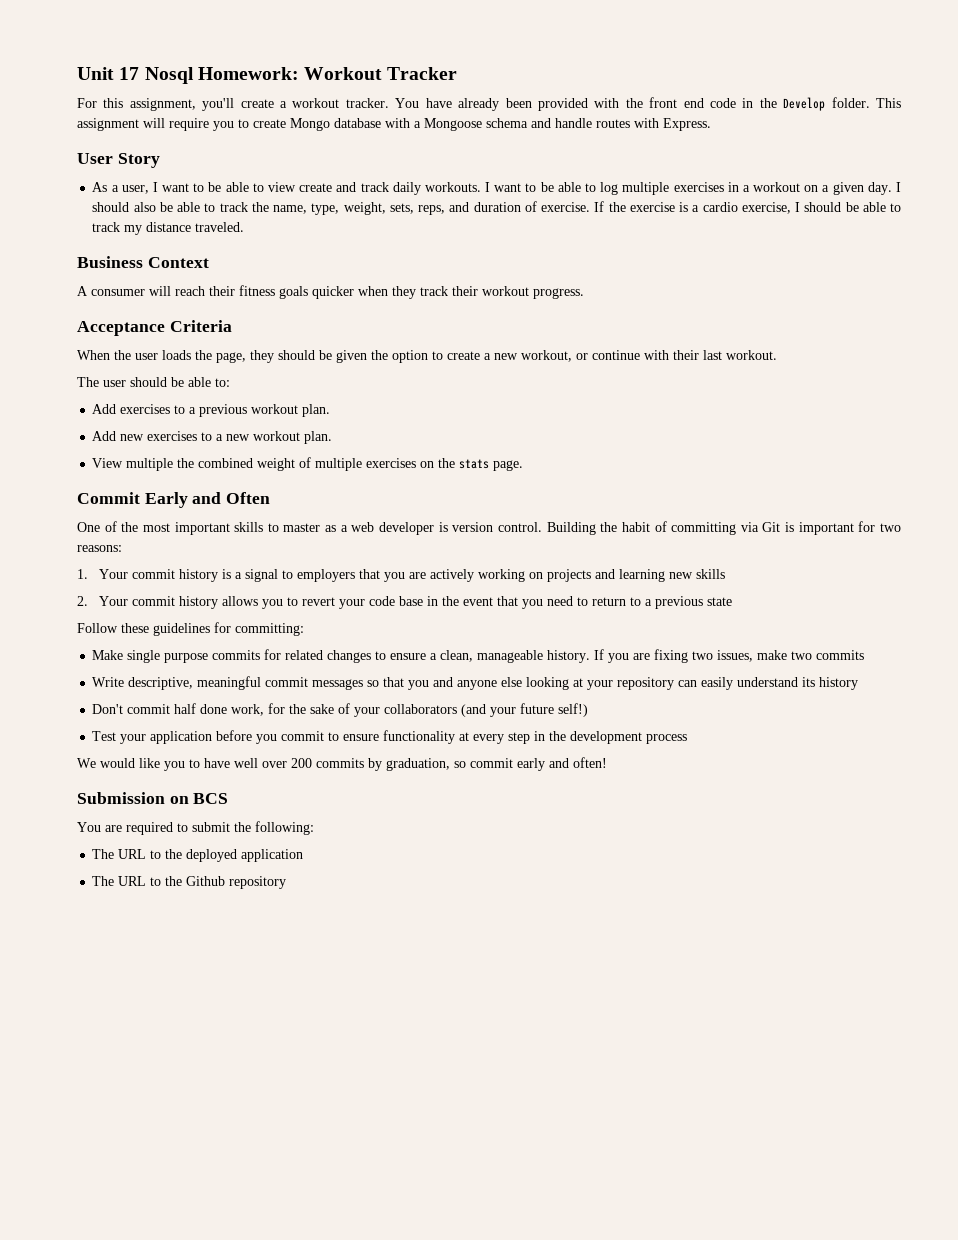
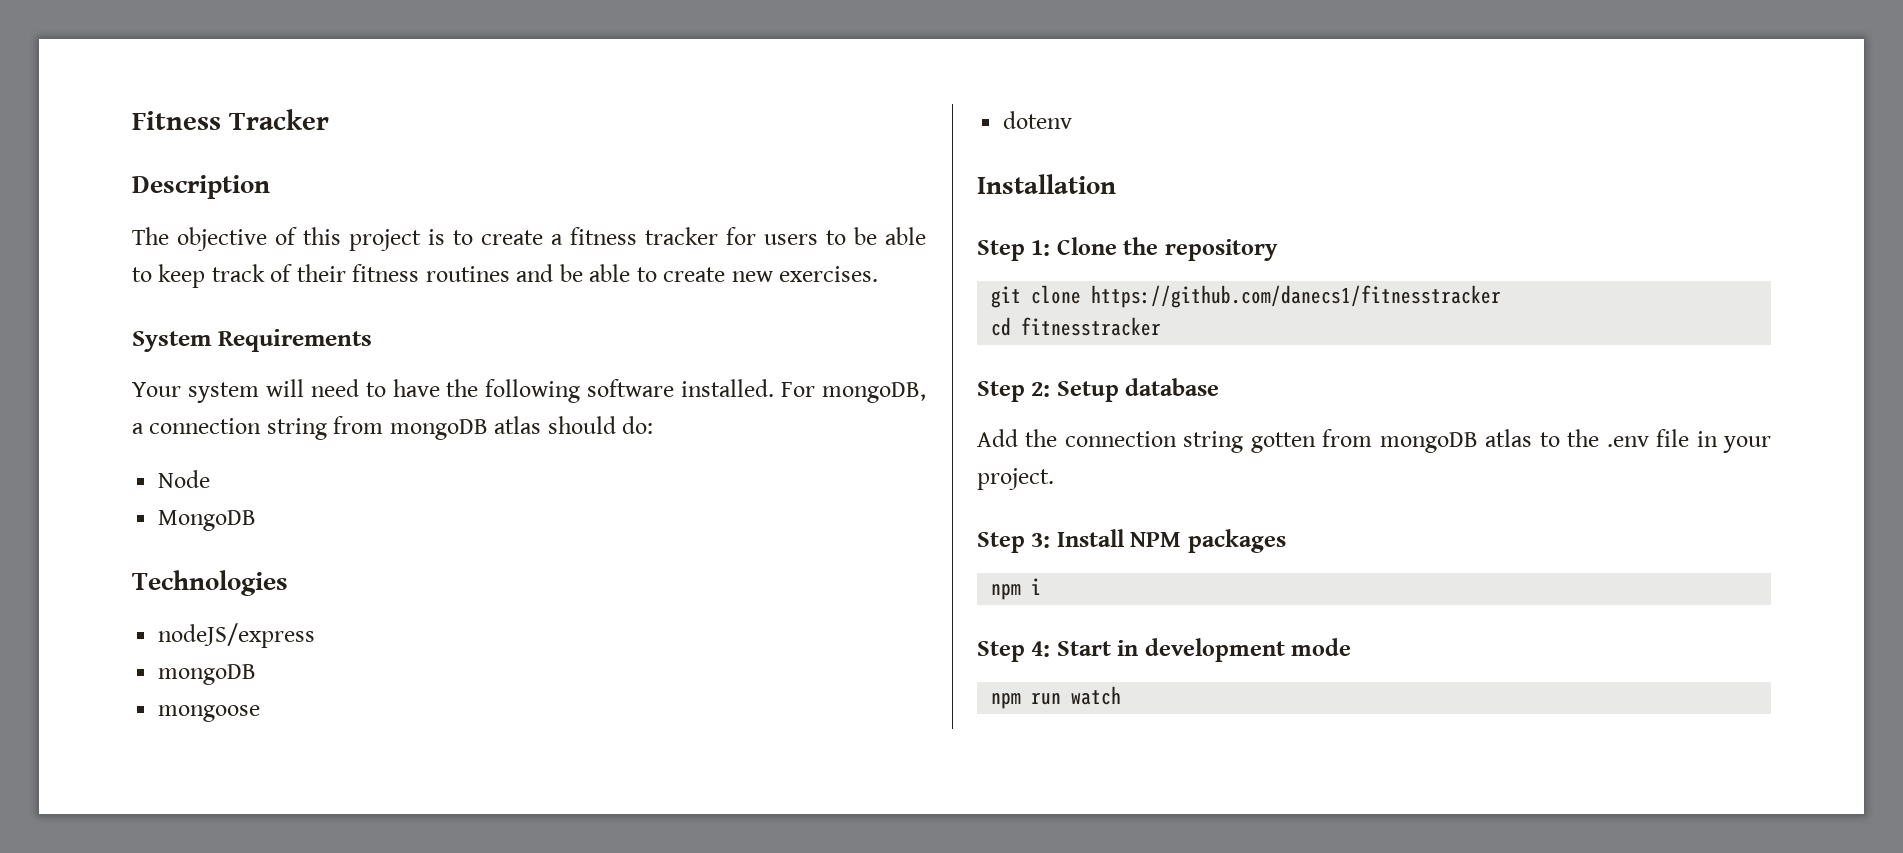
[77,67,458,84] [77,97,901,111] [77,118,711,131] [77,153,160,168] [92,182,901,195] [92,201,901,215] [92,222,245,235] [77,256,209,268] [77,285,584,299] [77,320,232,336] [77,350,777,363] [77,377,230,387] [92,404,331,417] [92,431,333,444] [92,457,524,471] [77,492,271,508] [77,521,901,535] [77,545,122,552] [77,569,725,582] [77,596,732,609] [77,622,304,636] [92,649,865,663] [92,676,859,690] [92,703,589,717] [92,730,688,744] [77,757,607,771] [77,792,229,804] [77,821,314,835] [92,849,304,862] [92,876,287,889] Unit 17 Nosql Homework: Workout Tracker // For this assignment, you'll create a workout tracker. You have already been provided with the front end code in the Develop folder. This assignment will require you to create Mongo database with a Mongoose schema and handle routes with Express. // User Story // As a user, I want to be able to view create and track daily workouts. I want to be able to log multiple exercises in a workout on a given day. I should also be able to track the name, type, weight, sets, reps, and duration of exercise. If the exercise is a cardio exercise, I should be able to track my distance traveled. // Business Context // A consumer will reach their fitness goals quicker when they track their workout progress. // Acceptance Criteria // When the user loads the page, they should be given the option to create a new workout, or continue with their last workout. // The user should be able to: // Add exercises to a previous workout plan. // Add new exercises to a new workout plan. // View multiple the combined weight of multiple exercises on the stats page. // Commit Early and Often // One of the most important skills to master as a web developer is version control. Building the habit of committing via Git is important for two reasons: // 1. Your commit history is a signal to employers that you are actively working on projects and learning new skills // 2. Your commit history allows you to revert your code base in the event that you need to return to a previous state // Follow these guidelines for committing: // Make single purpose commits for related changes to ensure a clean, manageable history. If you are fixing two issues, make two commits // Write descriptive, meaningful commit messages so that you and anyone else looking at your repository can easily understand its history // Don't commit half done work, for the sake of your collaborators (and your future self!) // Test your application before you commit to ensure functionality at every step in the development process // We would like you to have well over 200 commits by graduation, so commit early and often! // Submission on BCS // You are required to submit the following: // The URL to the deployed application // The URL to the Github repository -> [132,109,329,130] [132,175,270,199] [132,227,926,251] [132,264,879,288] [132,329,372,352] [132,379,926,403] [132,416,654,440] [158,470,211,488] [158,510,257,531] [132,570,288,596] [158,623,316,648] [158,664,257,685] [158,705,261,722] [1003,111,1073,129] [977,174,1116,194] [977,237,1278,261] [991,285,1502,308] [991,317,1162,336] [977,378,1220,402] [977,429,1771,453] [977,468,1054,490] [977,529,1286,553] [991,578,1042,600] [977,638,1352,662] [991,686,1122,709] Fitness Tracker // Description // The objective of this project is to create a fitness tracker for users to be able to keep track of their fitness routines and be able to create new exercises. // System Requirements // Your system will need to have the following software installed. For mongoDB, a connection string from mongoDB atlas should do: // Node // MongoDB // Technologies // nodeJS/express // mongoDB // mongoose // dotenv // Installation // Step 1: Clone the repository // git clone https://github.com/danecs1/fitnesstracker // cd fitnesstracker // Step 2: Setup database // Add the connection string gotten from mongoDB atlas to the .env file in your project. // Step 3: Install NPM packages // npm i // Step 4: Start in development mode // npm run watch

